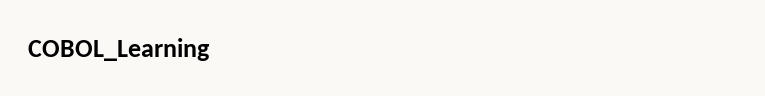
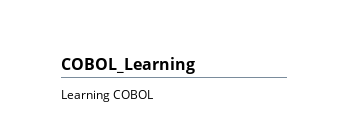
(210, 49) none -> [61,90,154,102] // Learning COBOL

